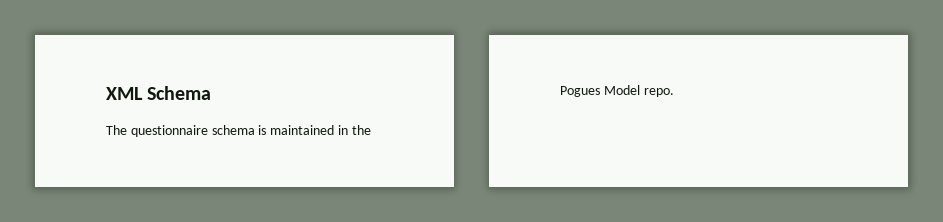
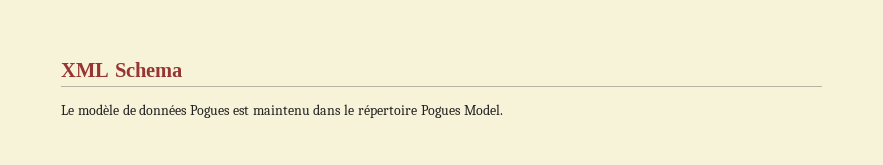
[106,125,371,137] [560,85,674,97] The questionnaire schema is maintained in the Pogues Model repo. -> [61,104,503,118] Le modèle de données Pogues est maintenu dans le répertoire Pogues Model.

